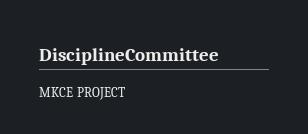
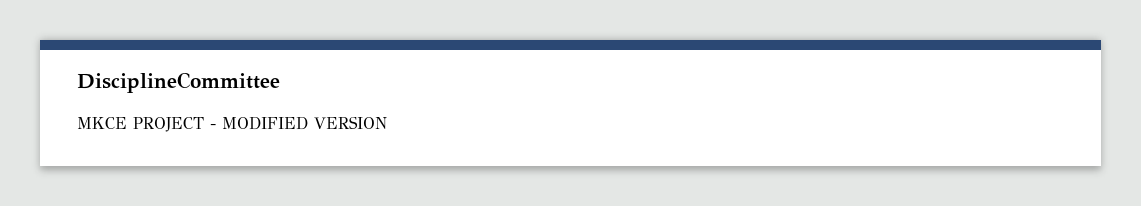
(125, 93) none -> [210,116,387,130] - MODIFIED VERSION

